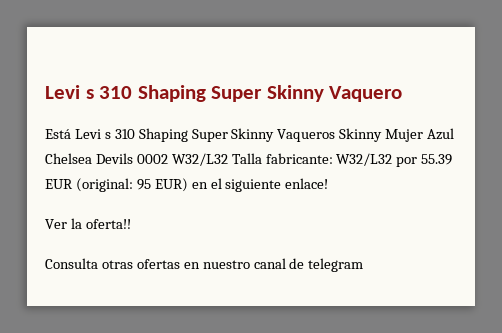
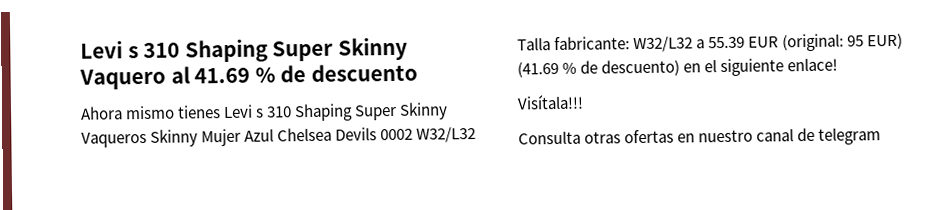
[45,129,71,139] // Está -> [170,63,418,84] [80,105,222,120] al 41.69 % de descuento // Ahora mismo tienes
[396,157,418,167] por -> [696,39,706,49] a
(188, 185) none -> [517,59,681,78] (41.69 % de descuento)
[45,218,131,229] Ver la oferta!! -> [517,94,584,110] Visítala!!!

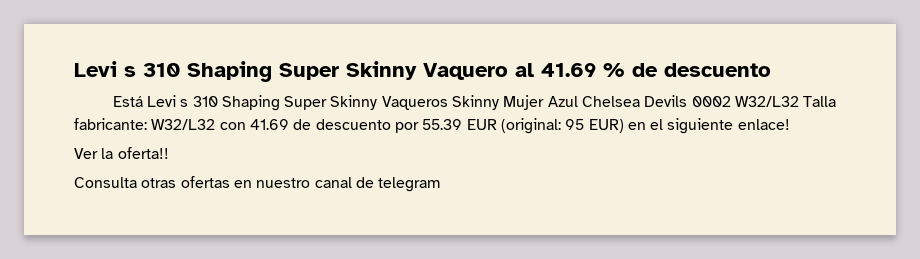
[80,105,222,120] Ahora mismo tienes -> [112,96,143,107] Está
[696,39,706,49] a -> [219,119,419,133] con 41.69 de descuento por
[517,59,681,78] (41.69 % de descuento) -> (624, 126) none
[517,94,584,110] Visítala!!! -> [74,147,169,159] Ver la oferta!!

